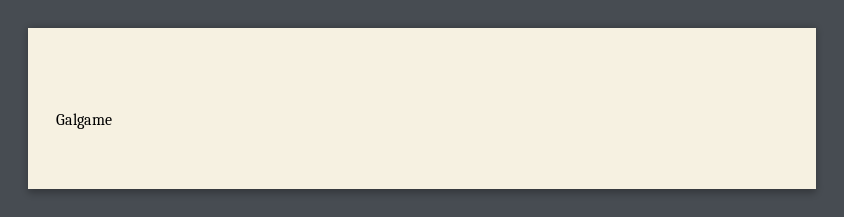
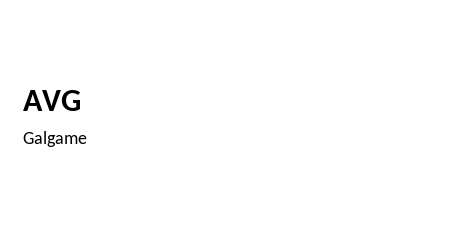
(56, 121) none -> [23,90,81,111] AVG //

